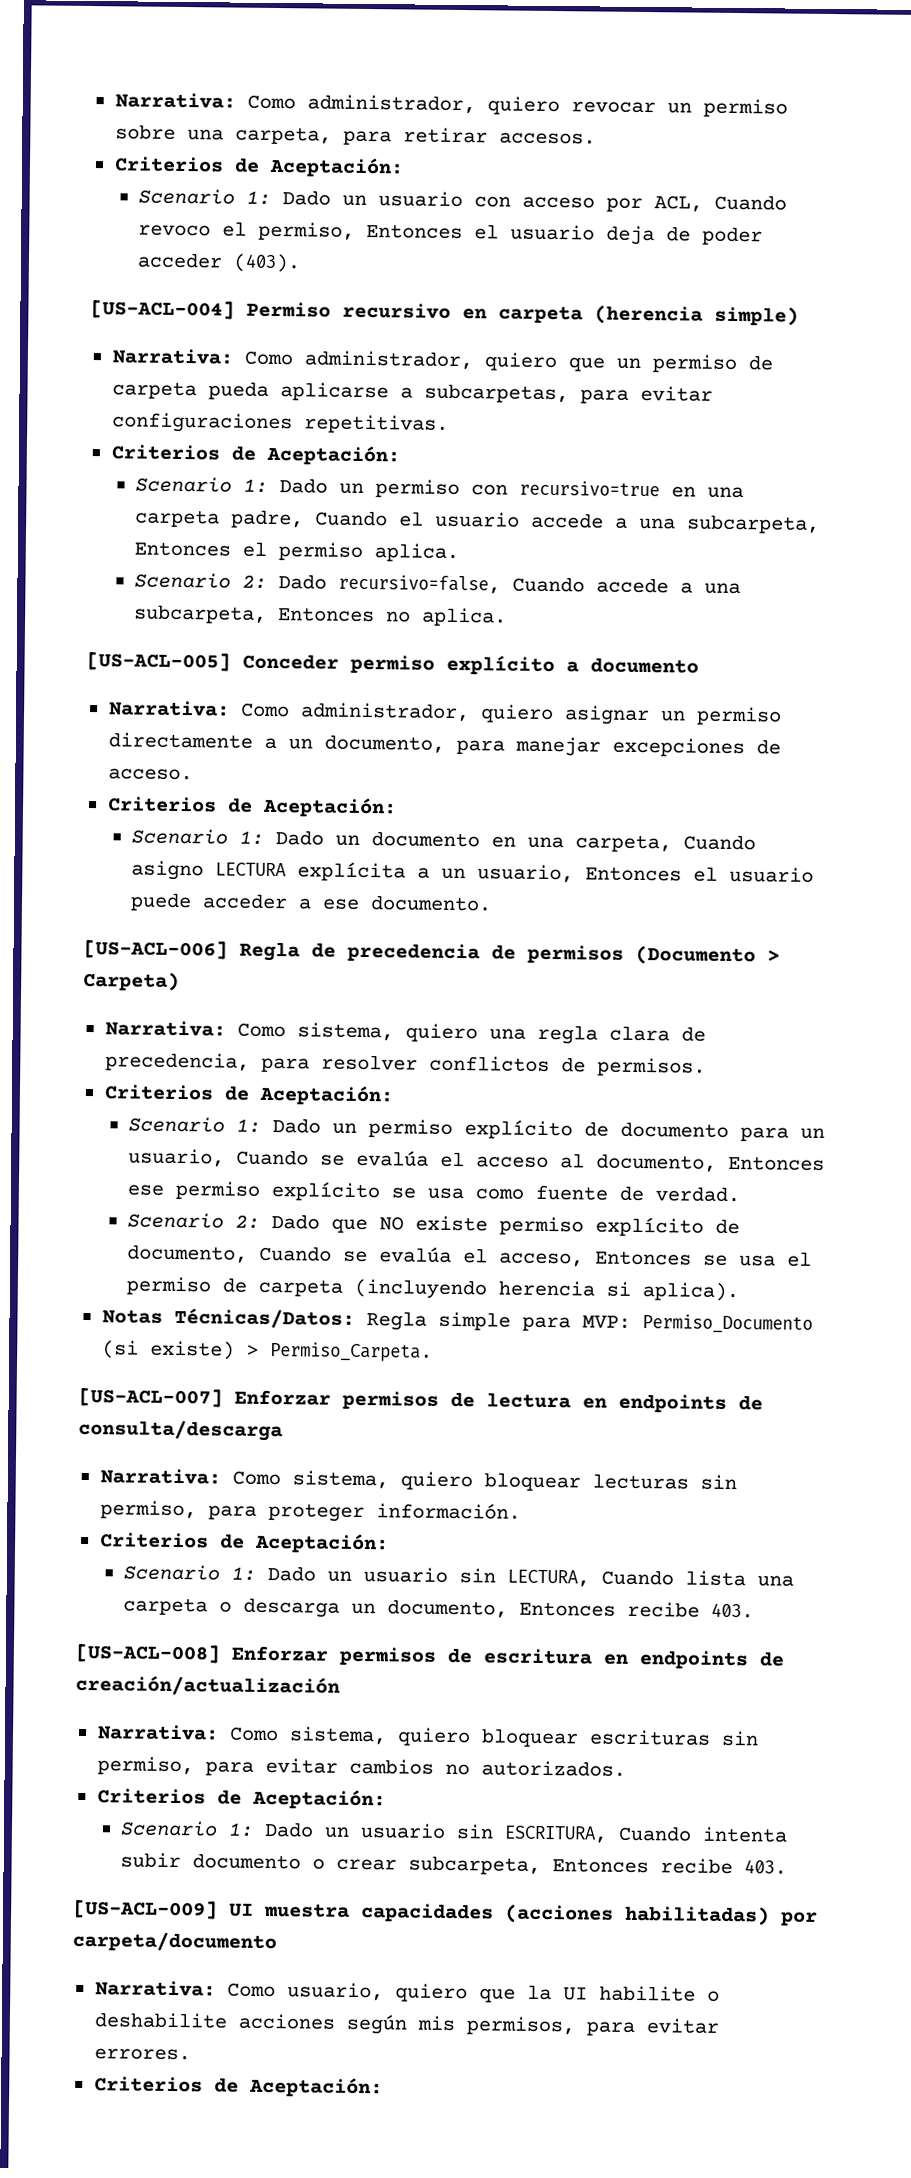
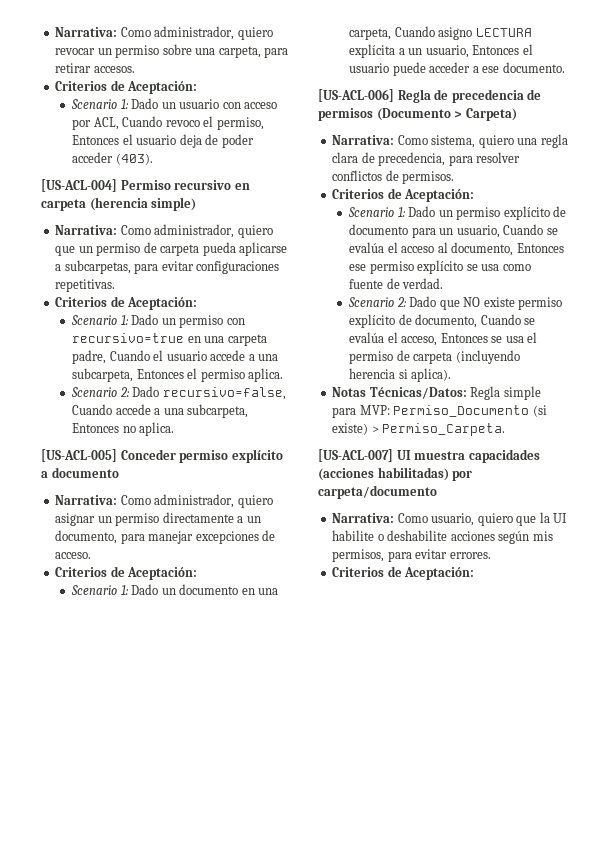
[234,1389,763,1413] [78,1419,283,1442] [99,1468,737,1492] [99,1500,521,1523] [99,1532,389,1554] [123,1564,795,1587] [123,1597,755,1619] [75,1643,784,1670] [75,1674,340,1697] [96,1724,759,1748] [96,1756,626,1777] [96,1788,386,1810] [120,1820,789,1843] [120,1852,788,1875] [73,1899,218,1920] Enforzar permisos de lectura en endpoints de consulta/descarga // Narrativa: Como sistema, quiero bloquear lecturas sin permiso, para proteger información. // Criterios de Aceptación: // Scenario 1: Dado un usuario sin LECTURA, Cuando lista una carpeta o descarga un documento, Entonces recibe 403. // [US-ACL-008] Enforzar permisos de escritura en endpoints de creación/actualización // Narrativa: Como sistema, quiero bloquear escrituras sin permiso, para evitar cambios no autorizados. // Criterios de Aceptación: // Scenario 1: Dado un usuario sin ESCRITURA, Cuando intenta subir documento o crear subcarpeta, Entonces recibe 403. // [US-ACL-009] -> (393, 455) none

